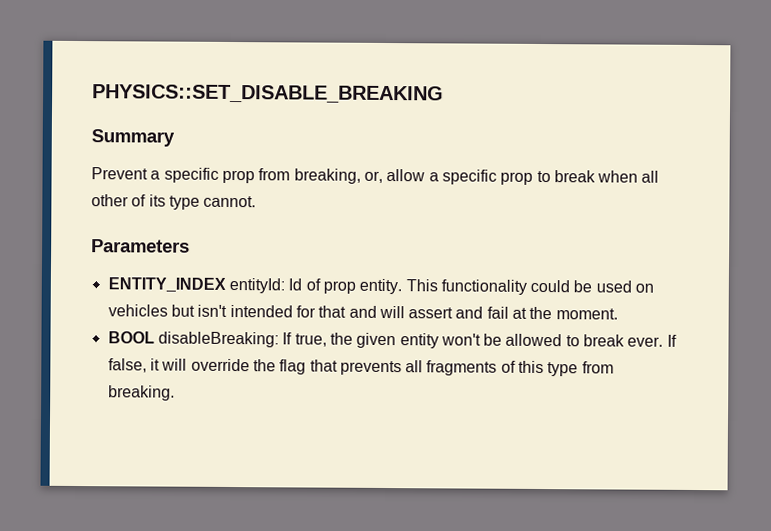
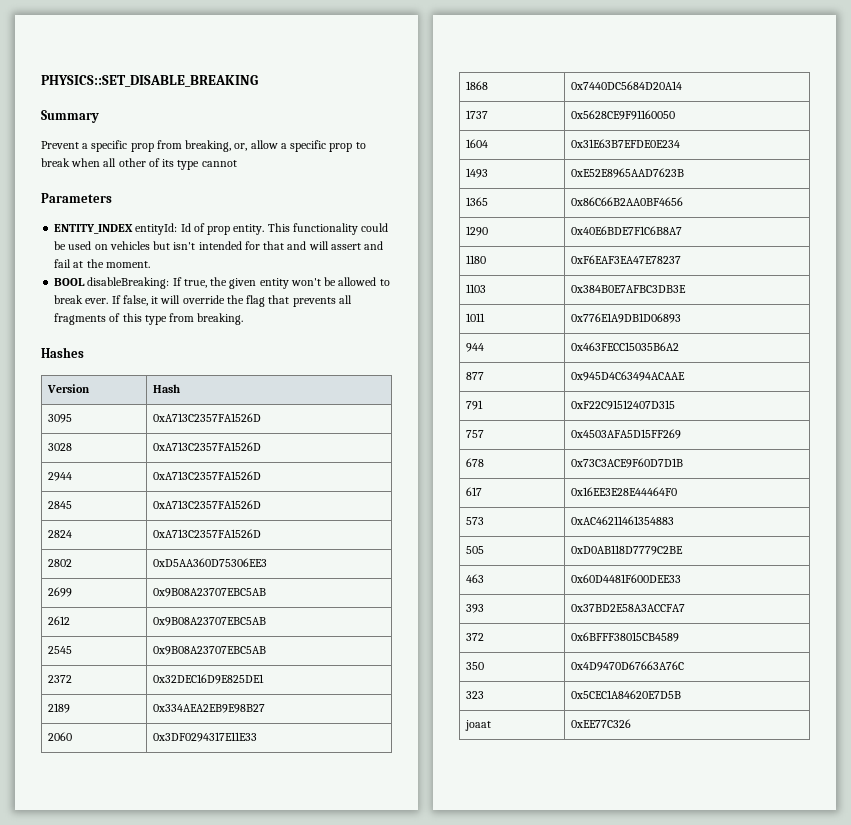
[203,195,257,208] cannot. -> [201,160,237,167] cannot
(175, 393) none -> [41,347,84,358] [46,384,90,393] [152,384,180,393] [47,414,72,423] [152,413,261,422] [47,443,72,451] [152,442,261,451] [47,472,72,481] [152,471,261,480] [47,501,72,509] [152,500,261,509] [47,530,72,538] [152,529,261,538] [47,559,72,567] [152,558,267,567] [47,587,72,597] [152,588,266,597] [47,616,70,625] [152,617,266,626] [47,646,72,654] [152,646,266,655] [47,675,72,683] [152,674,264,684] [47,703,70,713] [152,704,265,713] [47,732,72,741] [152,732,257,742] [465,81,488,90] [570,81,682,90] [465,110,488,119] [570,110,675,120] [465,139,488,148] [570,139,680,148] [465,168,488,178] [570,168,684,178] [465,197,488,206] [570,197,683,206] [465,226,488,236] [570,226,682,235] [465,255,486,264] [570,255,681,264] [465,284,486,293] [570,285,686,293] [465,313,485,322] [570,313,681,323] [465,343,484,352] [570,342,679,351] [465,372,484,380] [570,371,685,381] [465,400,483,410] [570,400,675,410] [465,430,484,438] [570,429,681,439] [465,458,484,467] [570,458,683,468] [465,487,482,496] [570,487,677,496] [465,517,484,525] [570,516,674,525] [465,546,484,554] [570,545,683,555] [465,574,484,583] [570,574,681,583] [465,604,484,613] [570,604,685,612] [465,633,484,641] [570,632,679,642] [465,662,484,670] [570,661,684,671] [465,691,484,699] [570,690,681,699] [464,720,491,731] [570,719,631,728] // Hashes // Version | Hash // 3095 | 0xA713C2357FA1526D // 3028 | 0xA713C2357FA1526D // 2944 | 0xA713C2357FA1526D // 2845 | 0xA713C2357FA1526D // 2824 | 0xA713C2357FA1526D // 2802 | 0xD5AA360D75306EE3 // 2699 | 0x9B08A23707EBC5AB // 2612 | 0x9B08A23707EBC5AB // 2545 | 0x9B08A23707EBC5AB // 2372 | 0x32DEC16D9E825DE1 // 2189 | 0x334AEA2EB9E98B27 // 2060 | 0x3DF0294317E11E33 // 1868 | 0x7440DC5684D20A14 // 1737 | 0x5628CE9F91160050 // 1604 | 0x31E63B7EFDE0E234 // 1493 | 0xE52E8965AAD7623B // 1365 | 0x86C66B2AA0BF4656 // 1290 | 0x40E6BDE7F1C6B8A7 // 1180 | 0xF6EAF3EA47E78237 // 1103 | 0x384B0E7AFBC3DB3E // 1011 | 0x776E1A9DB1D06893 // 944 | 0x463FECC15035B6A2 // 877 | 0x945D4C63494ACAAE // 791 | 0xF22C91512407D315 // 757 | 0x4503AFA5D15FF269 // 678 | 0x73C3ACE9F60D7D1B // 617 | 0x16EE3E28E44464F0 // 573 | 0xAC46211461354883 // 505 | 0xD0AB118D7779C2BE // 463 | 0x60D4481F600DEE33 // 393 | 0x37BD2E58A3ACCFA7 // 372 | 0x6BFFF38015CB4589 // 350 | 0x4D9470D67663A76C // 323 | 0x5CEC1A84620E7D5B // joaat | 0xEE77C326

